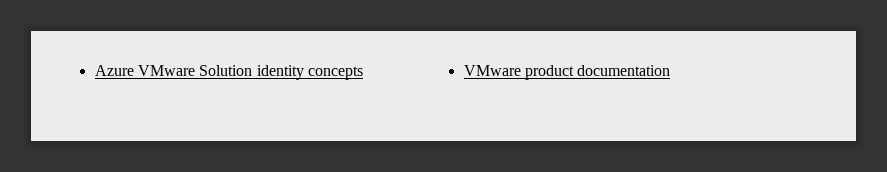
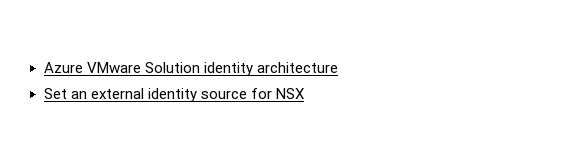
[307,66,363,80] [463,65,671,80] concepts // VMware product documentation -> [256,62,338,73] [43,88,305,102] architecture // Set an external identity source for NSX

